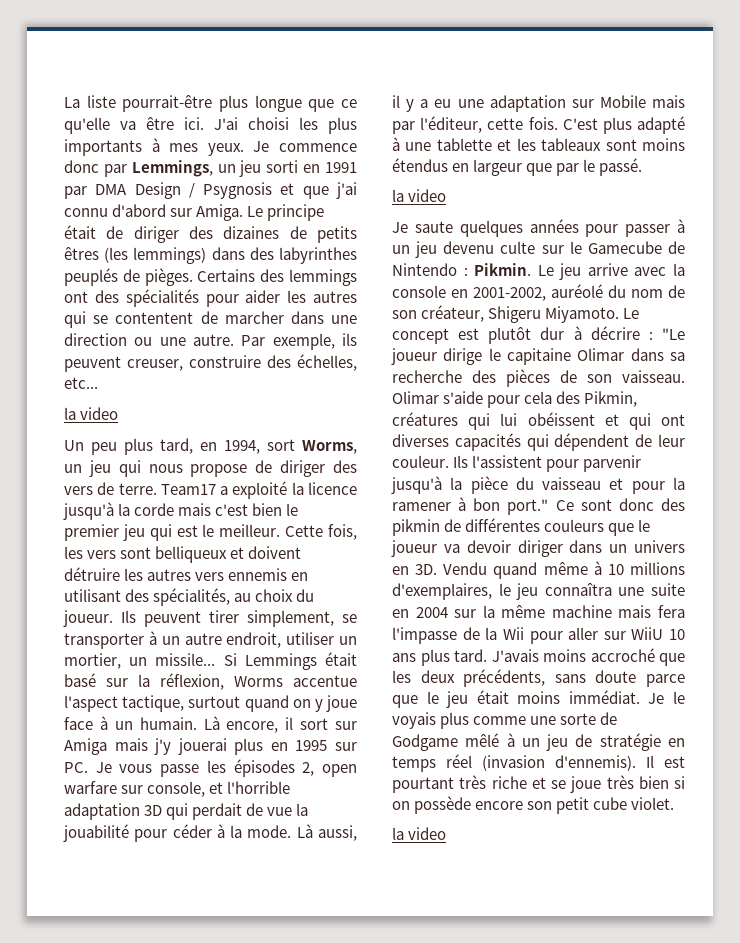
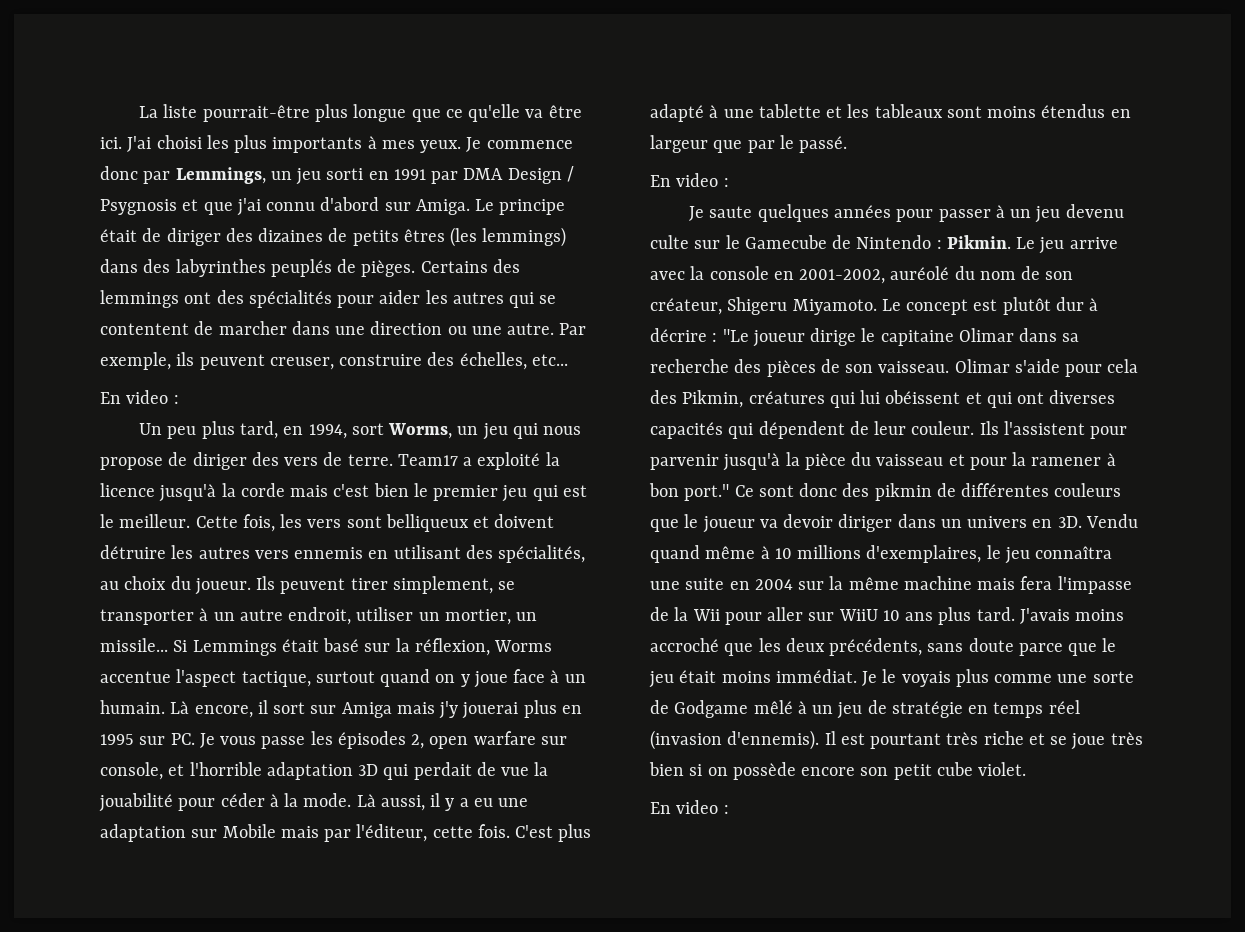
[64,407,119,420] la video -> [100,390,179,404] En video :
[392,189,447,202] la video -> [650,173,729,187] En video :
[392,827,447,840] la video -> [650,800,729,814] En video :

